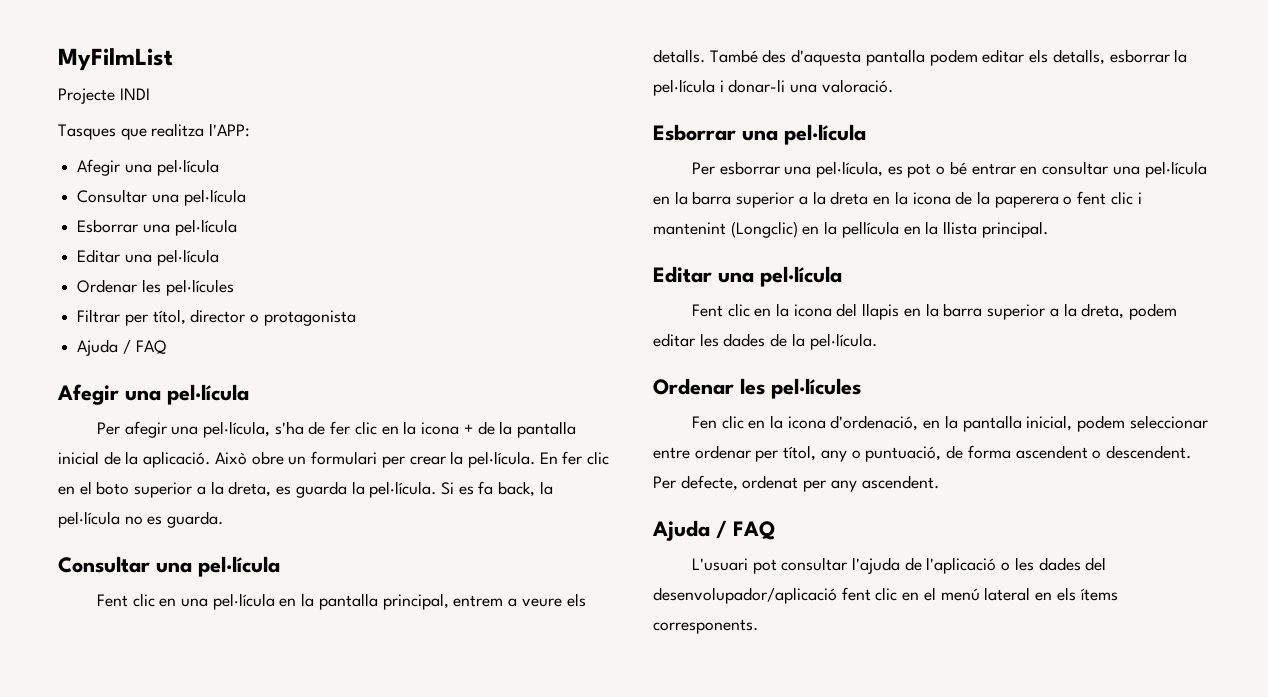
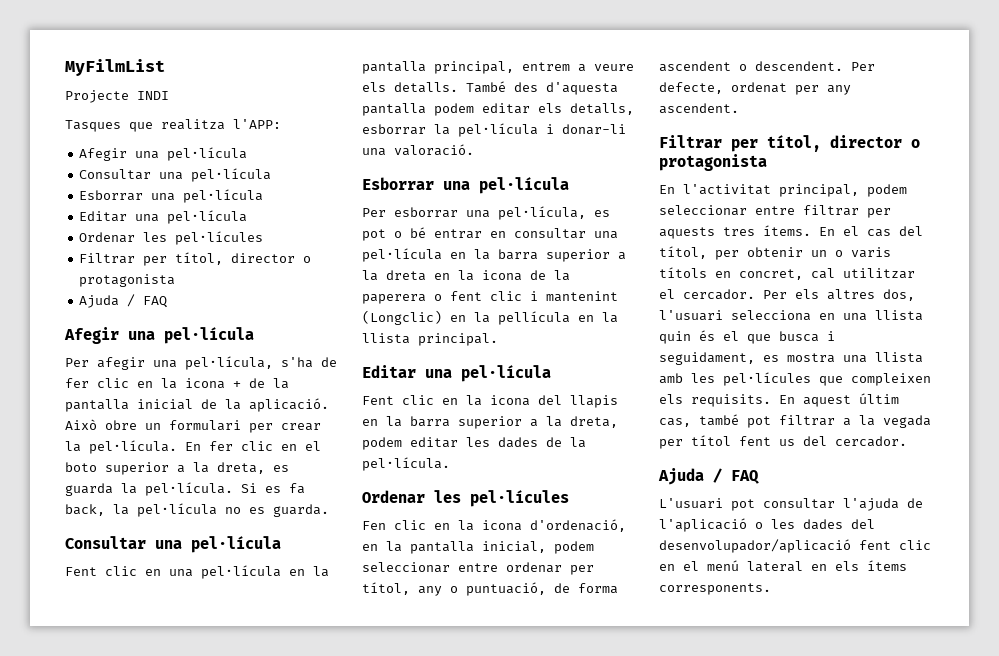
(939, 482) none -> [659,135,920,152] [659,154,767,171] [659,184,907,197] [659,205,891,218] [659,225,923,239] [659,246,891,260] [659,267,915,280] [659,289,915,301] [659,310,923,321] [659,330,835,344] [659,352,923,365] [659,372,931,386] [659,393,899,407] [659,414,931,428] [659,435,907,449] // Filtrar per títol, director o protagonista // En l'activitat principal, podem seleccionar entre filtrar per aquests tres ítems. En el cas del títol, per obtenir un o varis títols en concret, cal utilitzar el cercador. Per els altres dos, l'usuari selecciona en una llista quin és el que busca i seguidament, es mostra una llista amb les pel·lícules que compleixen els requisits. En aquest últim cas, també pot filtrar a la vegada per títol fent us del cercador.

